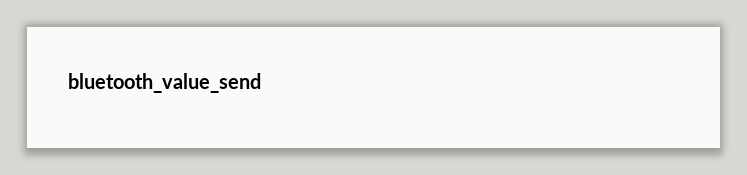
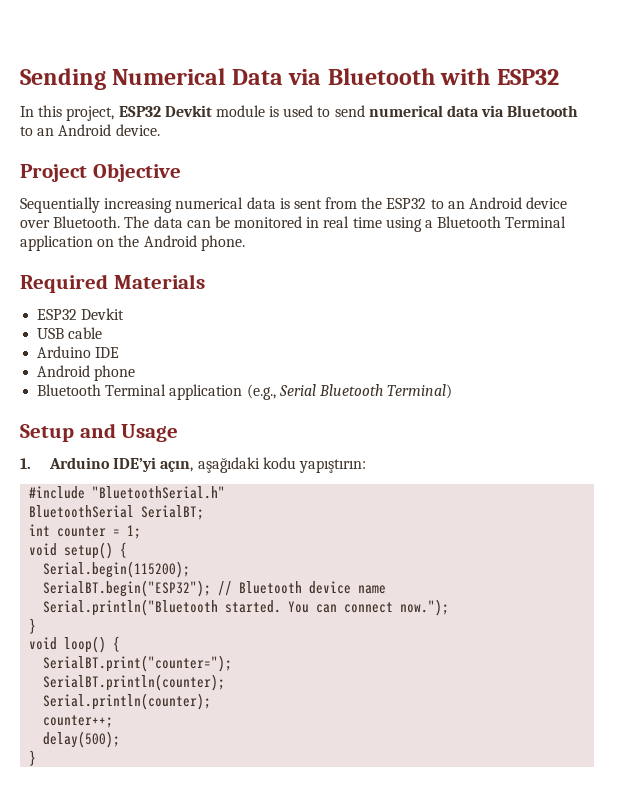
[68,73,261,93] bluetooth_value_send -> [20,68,559,90] [20,105,579,121] [20,124,160,136] [20,163,181,182] [20,197,568,213] [20,216,567,232] [20,235,245,251] [20,274,205,293] [37,308,125,320] [37,327,103,339] [37,346,120,358] [37,365,136,381] [37,384,453,400] [20,423,179,442] [20,457,366,473] [29,486,226,499] [29,505,205,520] [29,524,142,539] [29,542,128,559] [43,561,191,578] [43,580,387,597] [43,599,450,616] [29,618,37,634] [29,636,121,653] [43,655,233,672] [43,674,226,691] [43,693,212,710] [43,715,114,728] [43,731,121,748] [29,750,37,766] Sending Numerical Data via Bluetooth with ESP32 // In this project, ESP32 Devkit module is used to send numerical data via Bluetooth to an Android device. // Project Objective // Sequentially increasing numerical data is sent from the ESP32 to an Android device over Bluetooth. The data can be monitored in real time using a Bluetooth Terminal application on the Android phone. // Required Materials // ESP32 Devkit // USB cable // Arduino IDE // Android phone // Bluetooth Terminal application (e.g., Serial Bluetooth Terminal) // Setup and Usage // 1. Arduino IDE’yi açın, aşağıdaki kodu yapıştırın: // #include "BluetoothSerial.h" // BluetoothSerial SerialBT; // int counter = 1; // void setup() { // Serial.begin(115200); // SerialBT.begin("ESP32"); // Bluetooth device name // Serial.println("Bluetooth started. You can connect now."); // } // void loop() { // SerialBT.print("counter="); // SerialBT.println(counter); // Serial.println(counter); // counter++; // delay(500); // }

